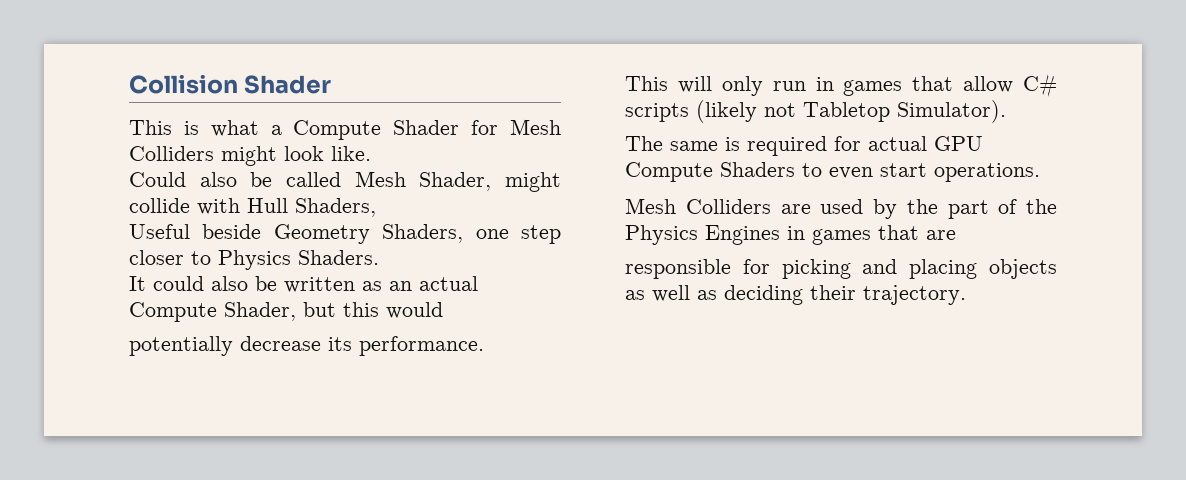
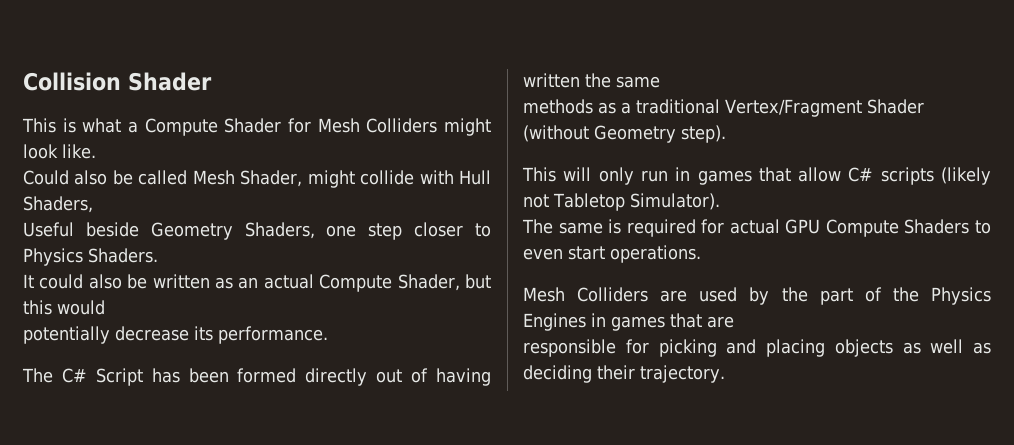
(484, 346) none -> [22,368,492,386] [523,73,660,88] [523,99,924,117] [523,125,726,143] // The C# Script has been formed directly out of having written the same // methods as a traditional Vertex/Fragment Shader (without Geometry step).

